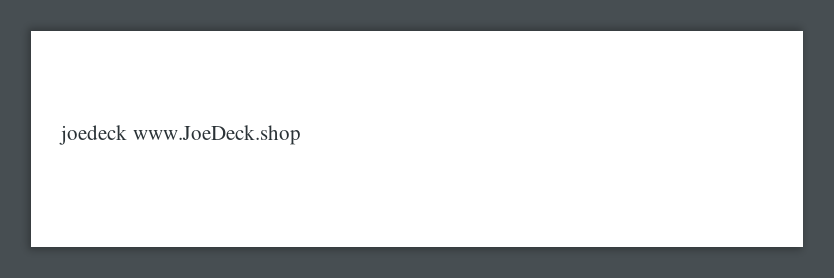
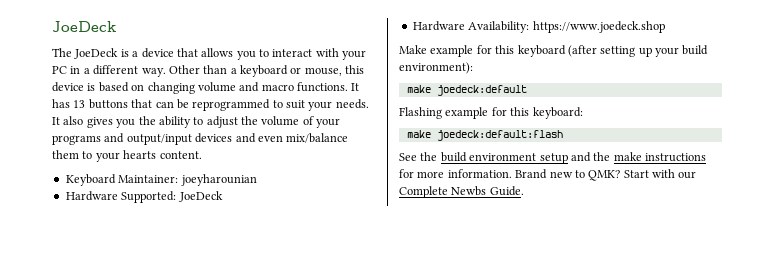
[59,125,301,145] joedeck www.JoeDeck.shop -> [52,21,116,32] [52,48,367,60] [52,65,365,77] [52,82,360,94] [52,99,369,111] [52,116,341,128] [52,133,349,145] [52,150,202,162] [65,174,257,186] [65,191,223,203] [412,21,665,33] [399,45,709,57] [399,62,473,74] [406,85,527,96] [399,107,583,119] [406,130,563,141] [399,152,706,164] [399,169,697,181] [399,186,524,198] JoeDeck // The JoeDeck is a device that allows you to interact with your PC in a different way. Other than a keyboard or mouse, this device is based on changing volume and macro functions. It has 13 buttons that can be reprogrammed to suit your needs. It also gives you the ability to adjust the volume of your programs and output/input devices and even mix/balance them to your hearts content. // Keyboard Maintainer: joeyharounian // Hardware Supported: JoeDeck // Hardware Availability: https://www.joedeck.shop // Make example for this keyboard (after setting up your build environment): // make joedeck:default // Flashing example for this keyboard: // make joedeck:default:flash // See the build environment setup and the make instructions for more information. Brand new to QMK? Start with our Complete Newbs Guide.

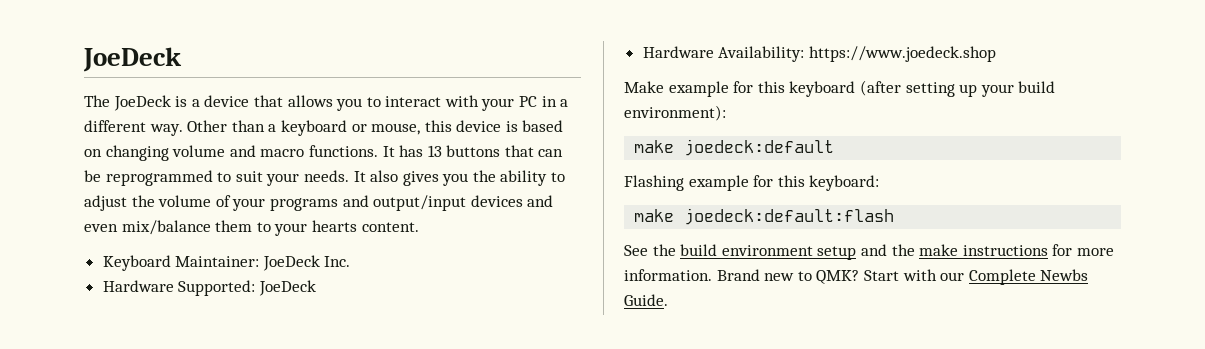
[180,174,257,186] joeyharounian -> [262,255,351,271] JoeDeck Inc.

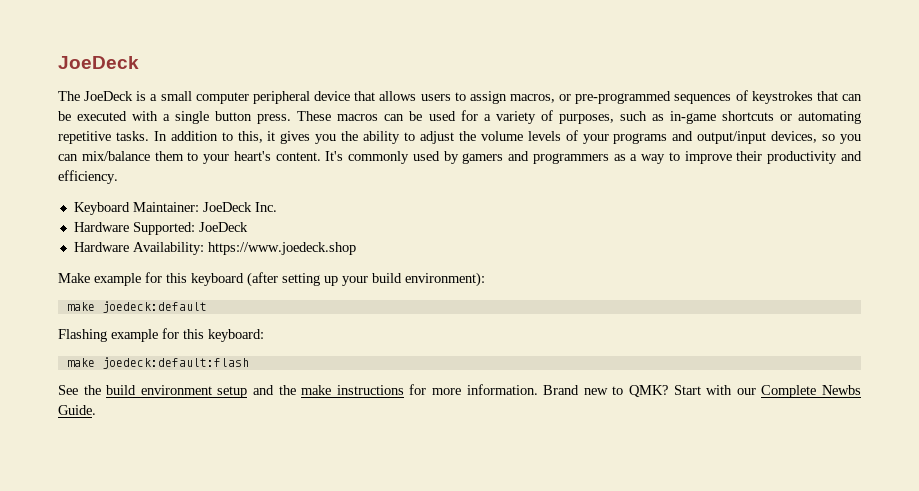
[204,95,569,111] [84,120,564,136] [84,145,564,161] [84,170,399,186] device that allows you to interact with your PC in a different way. Other than a keyboard or mouse, this device is based on changing volume and macro functions. It has 13 buttons that can be reprogrammed to suit your needs. It also -> [160,90,862,104] [58,110,861,124] [58,131,276,144] small computer peripheral device that allows users to assign macros, or pre-programmed sequences of keystrokes that can be executed with a single button press. These macros can be used for a variety of purposes, such as in-game shortcuts or automating repetitive tasks. In addition to this, it
(212, 201) none -> [527,131,561,141] levels
[470,195,554,207] [84,224,118,232] devices and even -> [771,131,862,144] [58,154,78,161] devices, so you can
[311,220,357,232] hearts -> [233,151,271,161] heart's
(419, 227) none -> [325,151,863,164] [58,170,118,184] It's commonly used by gamers and programmers as a way to improve their productivity and efficiency.

